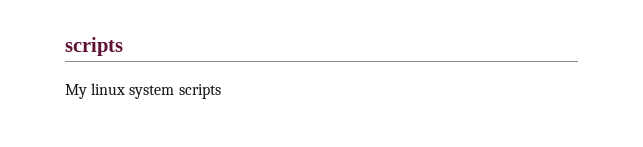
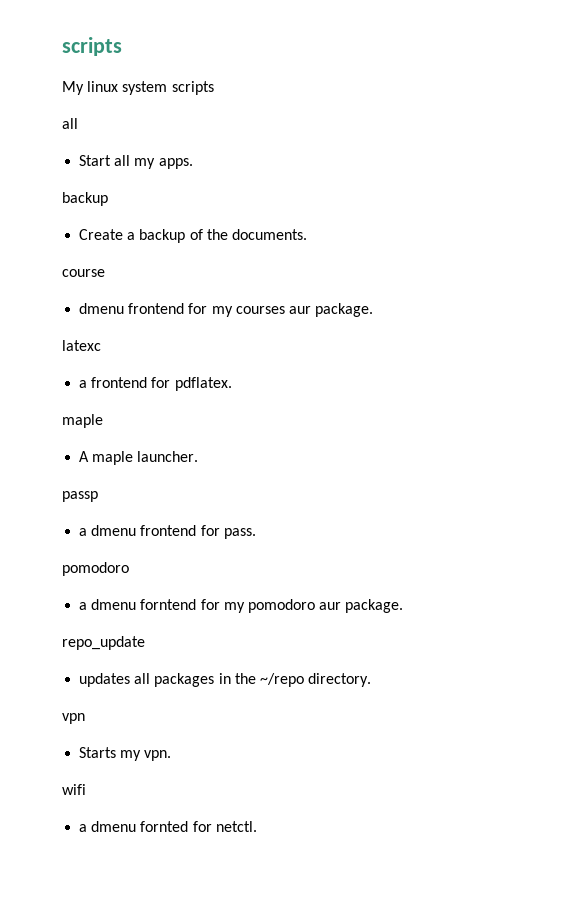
(221, 91) none -> [62,118,78,129] [79,155,193,169] [62,192,108,206] [79,229,307,243] [62,269,105,277] [79,303,374,317] [62,340,101,351] [79,377,232,391] [62,414,103,428] [79,451,199,465] [62,491,98,502] [79,525,256,539] [62,562,129,576] [79,599,404,613] [62,636,145,650] [79,673,372,687] [62,713,85,724] [79,747,172,761] [62,784,86,795] [79,821,257,832] // all // Start all my apps. // backup // Create a backup of the documents. // course // dmenu frontend for my courses aur package. // latexc // a frontend for pdflatex. // maple // A maple launcher. // passp // a dmenu frontend for pass. // pomodoro // a dmenu forntend for my pomodoro aur package. // repo_update // updates all packages in the ~/repo directory. // vpn // Starts my vpn. // wifi // a dmenu fornted for netctl.

